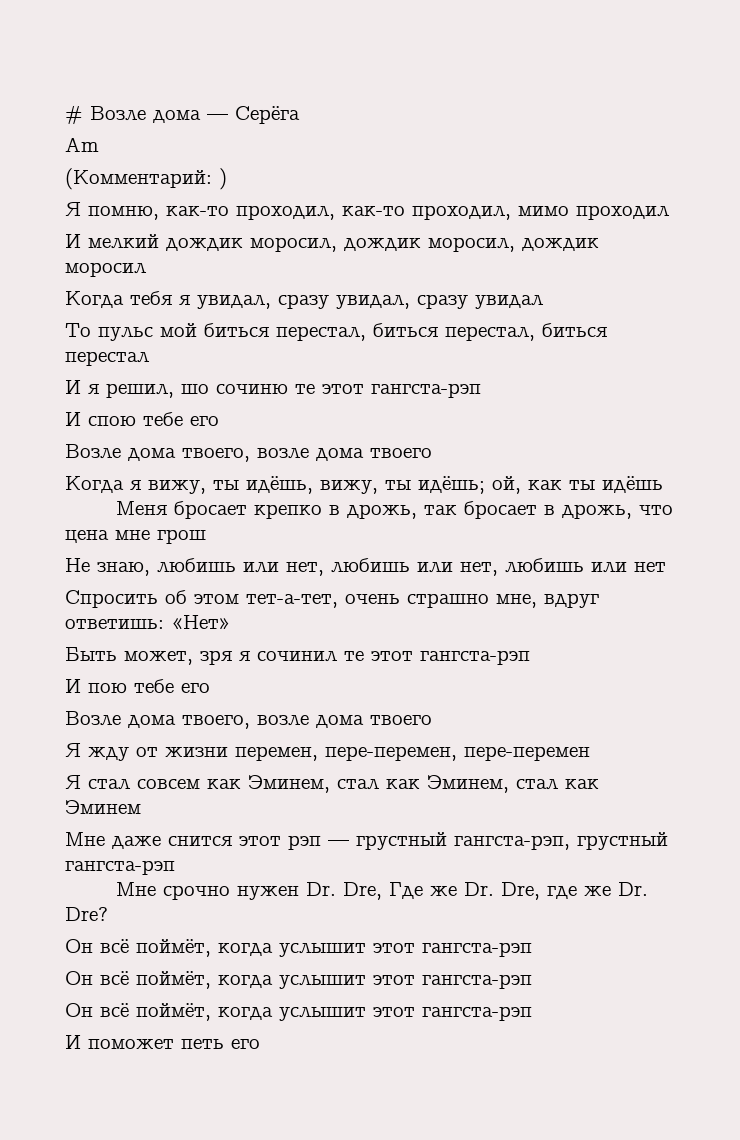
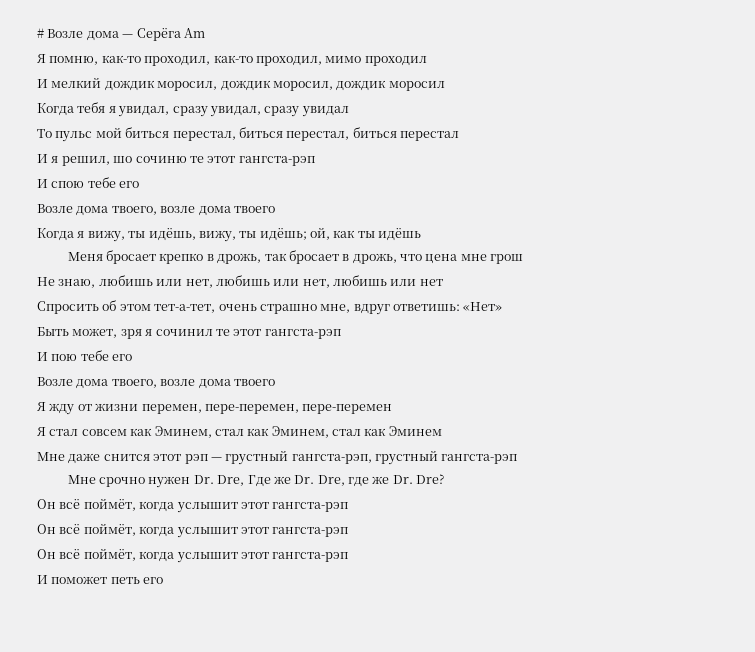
(300, 115) // -> (181, 34) none
[65,168,227,190] // (Комментарий: ) -> (205, 33) none

